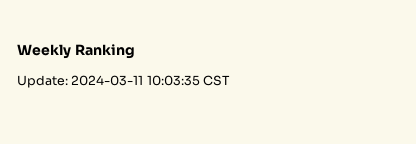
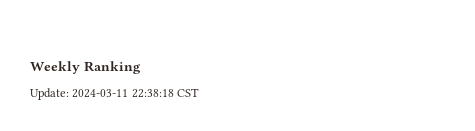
[146,75,200,86] 10:03:35 -> [131,89,174,98] 22:38:18

